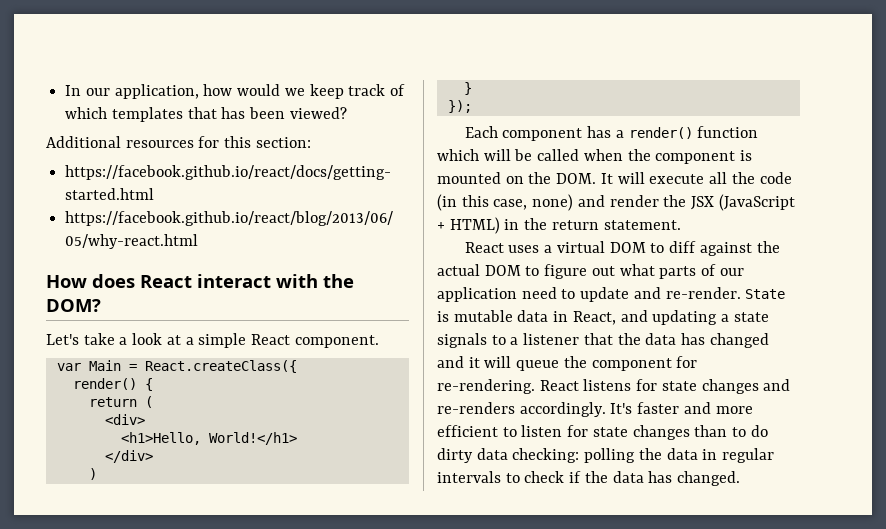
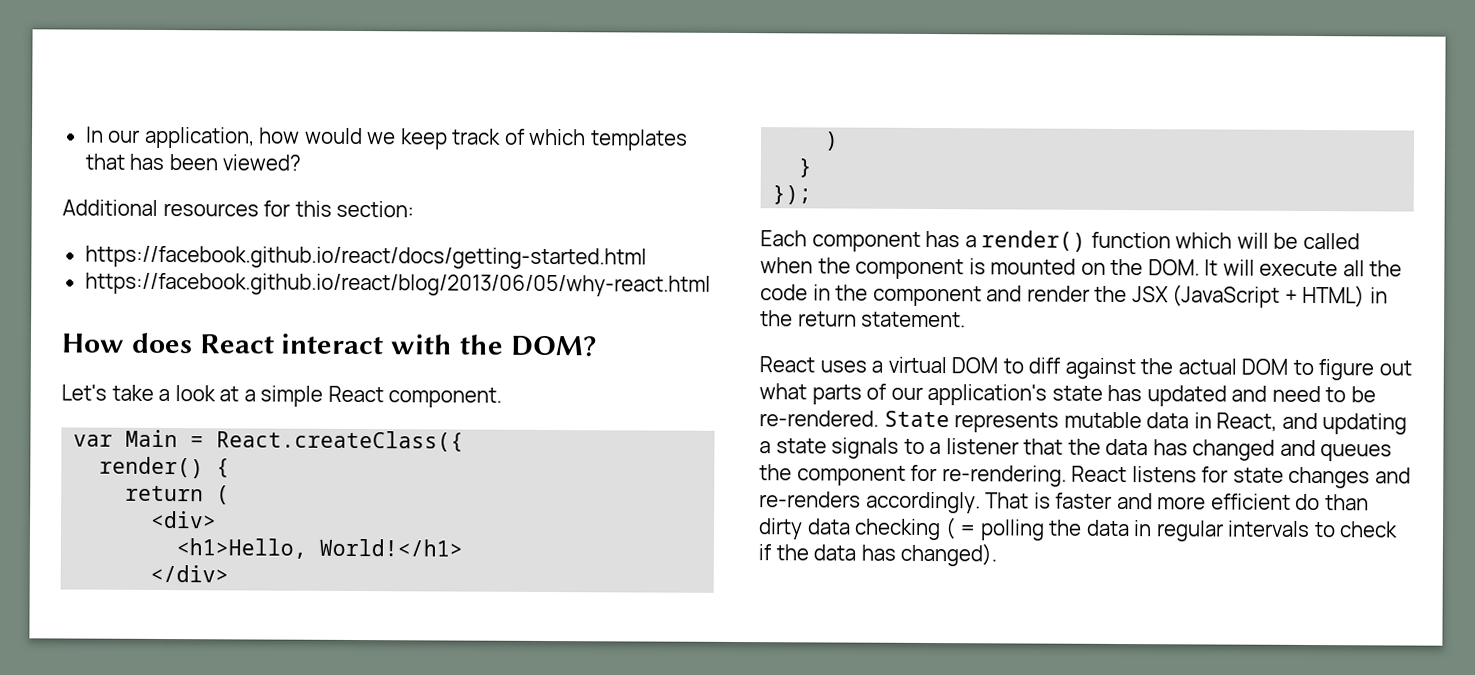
[437,194,574,211] (in this case, none) -> [812,284,982,307] in the component
[437,287,786,302] [437,311,449,322] application need to update and re-render. State is -> [927,383,1376,407] [759,410,1060,433] application's state has updated and need to be re-rendered. State represents
[468,356,560,371] it will queue -> [1320,444,1393,462] queues
[610,403,633,414] It's -> [985,492,1051,509] That is
[502,425,768,440] [437,448,580,463] to listen for state changes than to do dirty data checking: -> [1295,493,1369,511] [758,517,977,541] do than dirty data checking ( =
[677,471,741,486] changed. -> [900,542,998,567] changed).

